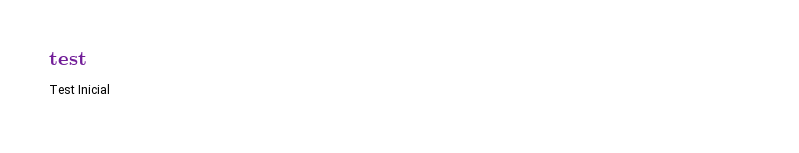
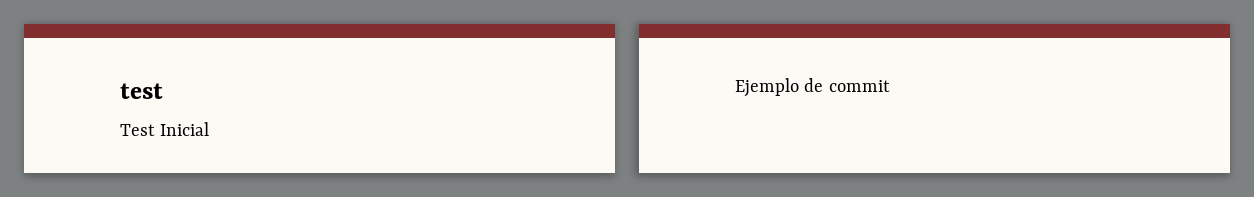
(111, 89) none -> [735,78,890,97] // Ejemplo de commit

